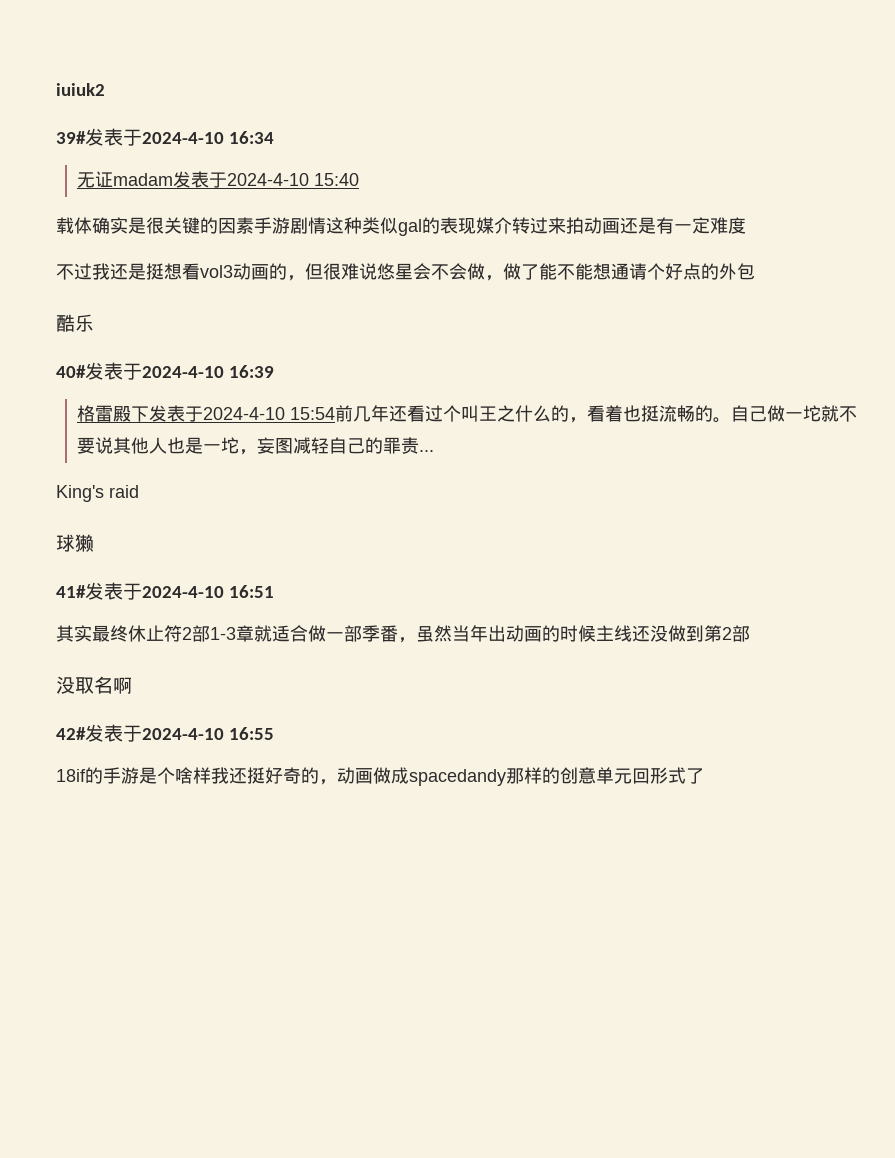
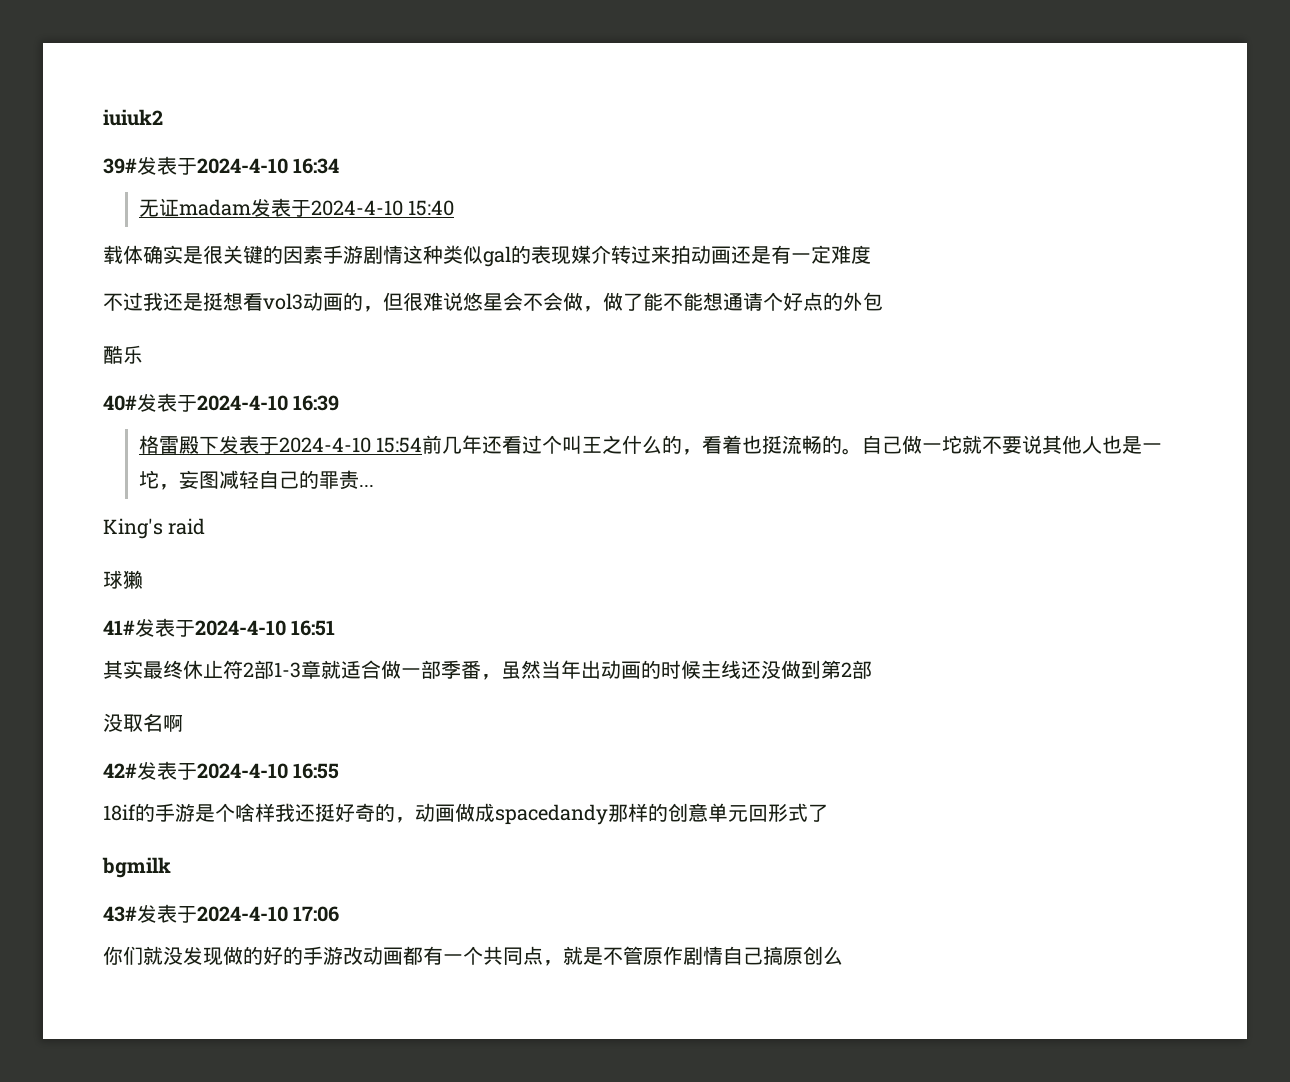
(704, 776) none -> [102,857,171,878] [103,904,340,923] [103,946,843,966] // bgmilk // 43#发表于2024-4-10 17:06 // 你们就没发现做的好的手游改动画都有一个共同点，就是不管原作剧情自己搞原创么

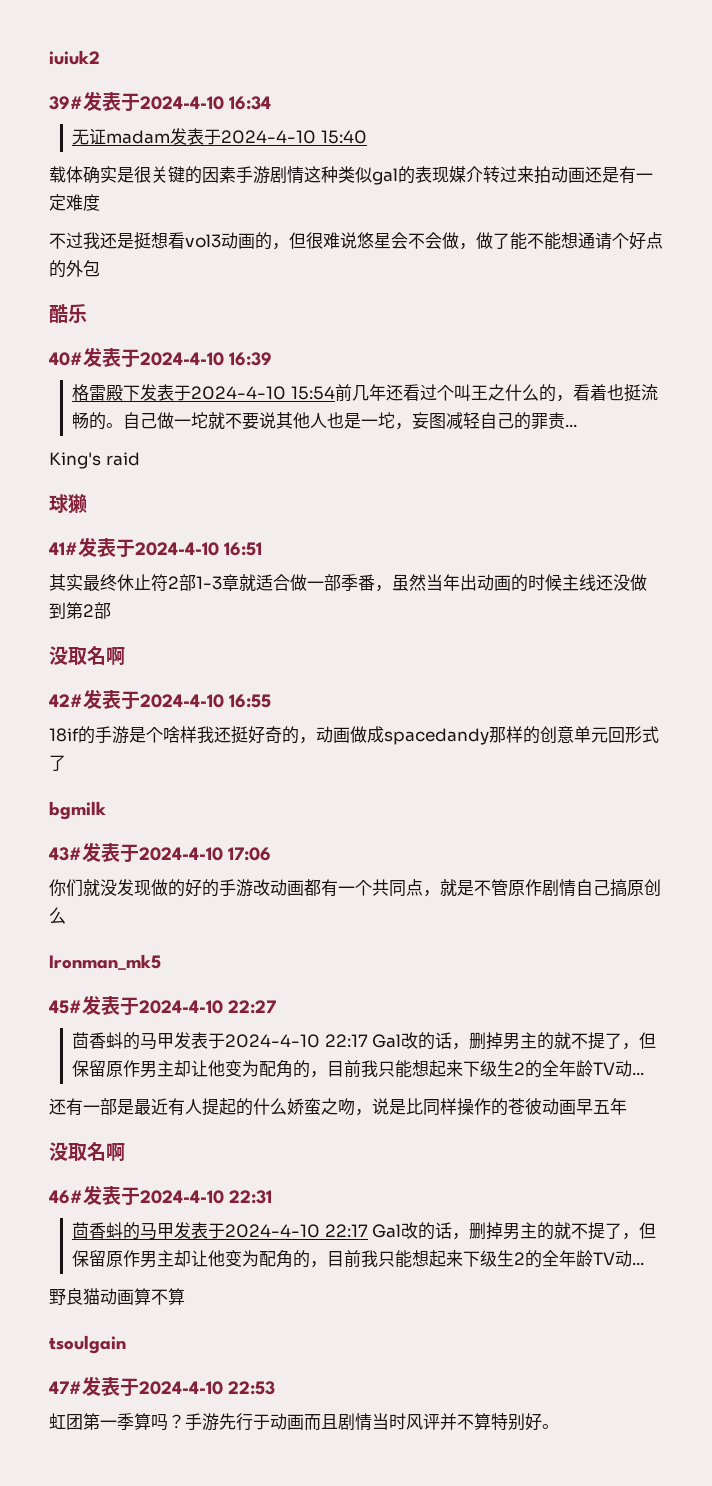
(843, 955) none -> [49,954,161,970] [49,995,277,1015] [71,1032,657,1050] [71,1060,644,1078] [49,1098,627,1116] [49,1142,125,1161] [49,1185,273,1205] [71,1222,657,1240] [71,1250,644,1268] [49,1288,185,1305] [49,1335,126,1354] [49,1376,276,1396] [49,1413,559,1431] // Ironman_mk5 // 45#发表于2024-4-10 22:27 // 茴香蚪的马甲发表于2024-4-10 22:17 Gal改的话，删掉男主的就不提了，但保留原作男主却让他变为配角的，目前我只能想起来下级生2的全年龄TV动... // 还有一部是最近有人提起的什么娇蛮之吻，说是比同样操作的苍彼动画早五年 // 没取名啊 // 46#发表于2024-4-10 22:31 // 茴香蚪的马甲发表于2024-4-10 22:17 Gal改的话，删掉男主的就不提了，但保留原作男主却让他变为配角的，目前我只能想起来下级生2的全年龄TV动... // 野良猫动画算不算 // tsoulgain // 47#发表于2024-4-10 22:53 // 虹团第一季算吗？手游先行于动画而且剧情当时风评并不算特别好。

